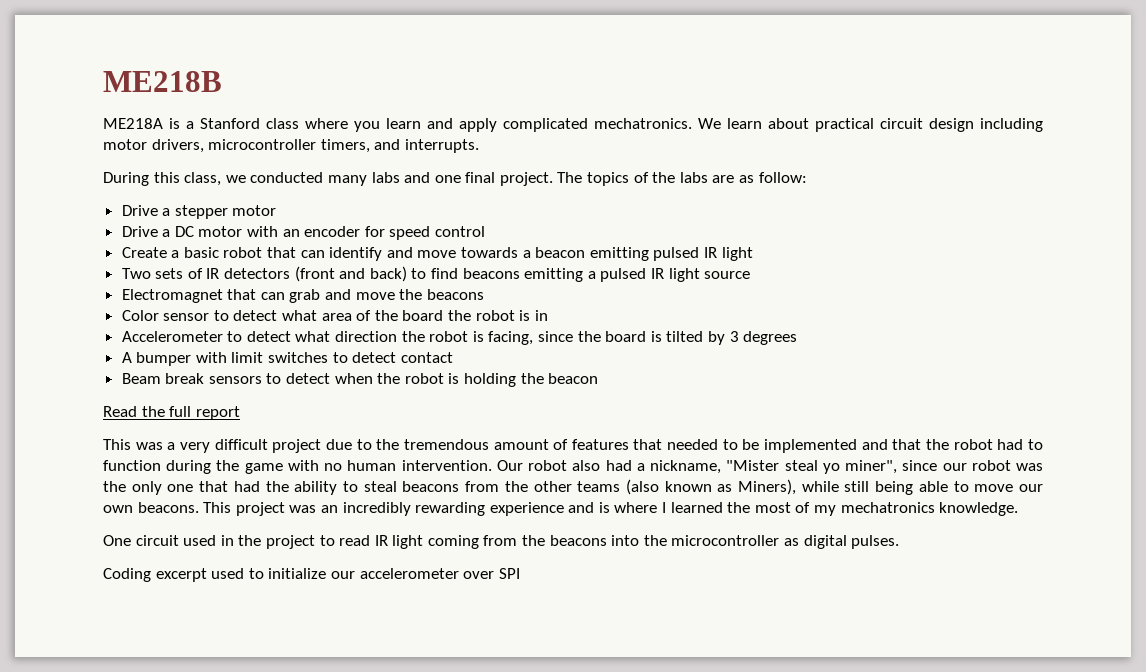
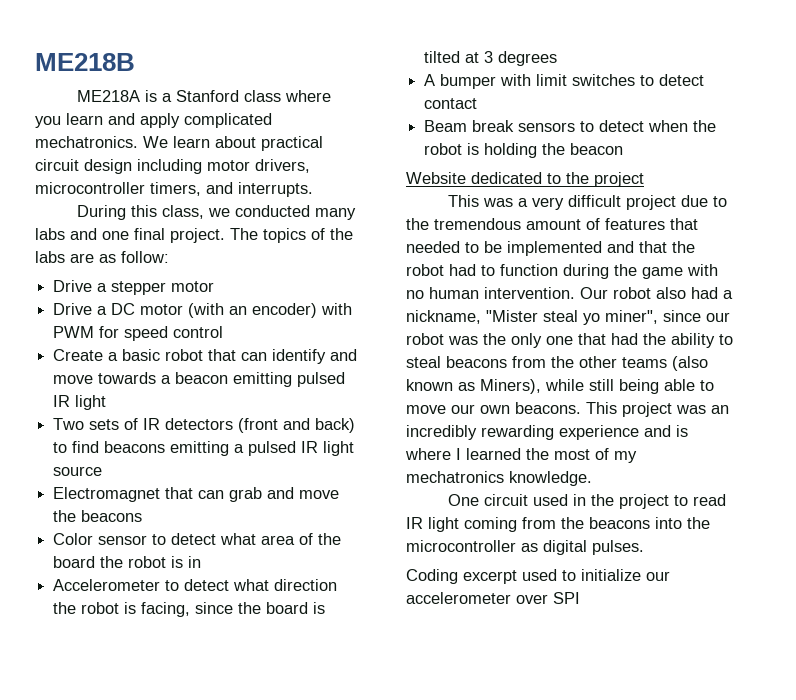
[247,226,361,237] with an encoder -> [188,303,353,318] [53,326,95,338] (with an encoder) with PWM
[707,331,725,345] by -> [465,52,480,63] at
[103,406,240,420] Read the full report -> [406,172,644,187] Website dedicated to the project

